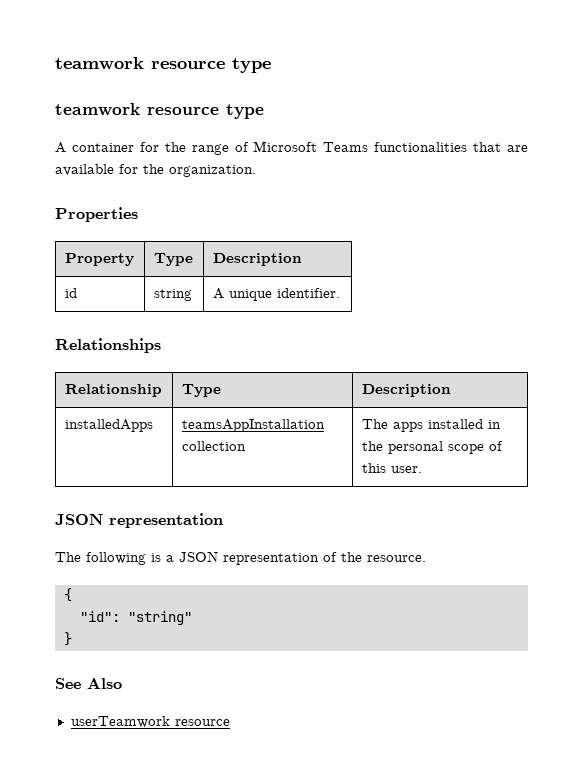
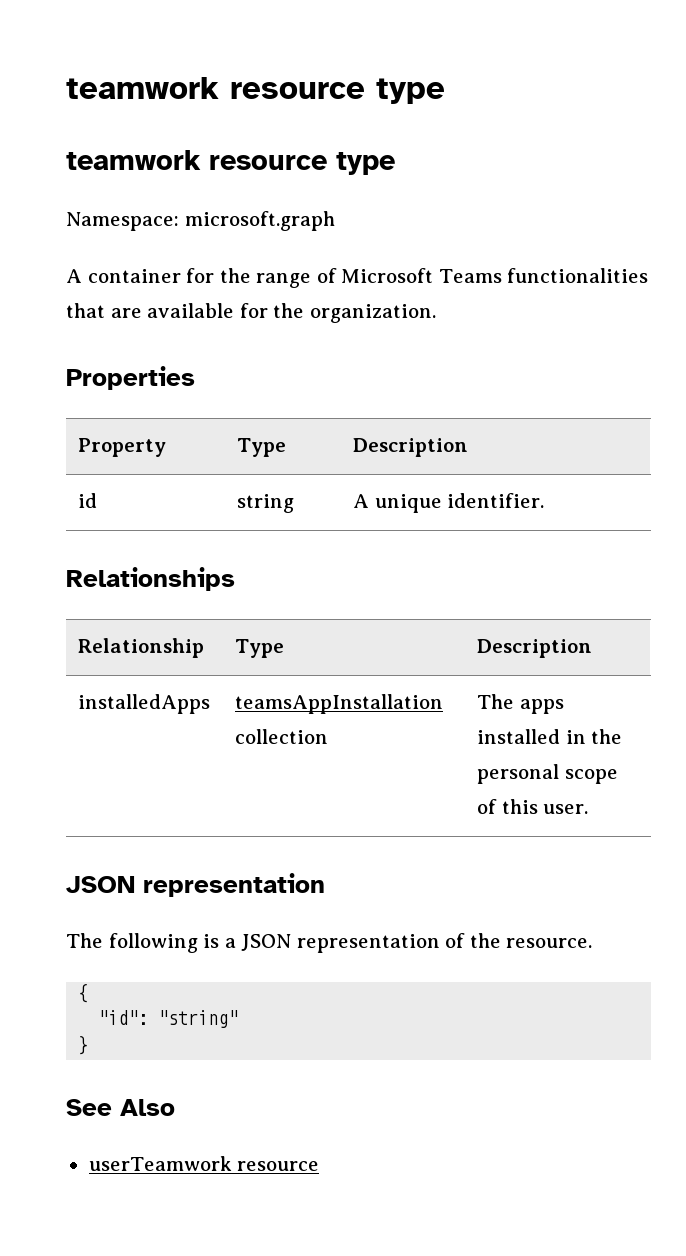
(264, 111) none -> [66,211,335,231] // Namespace: microsoft.graph

